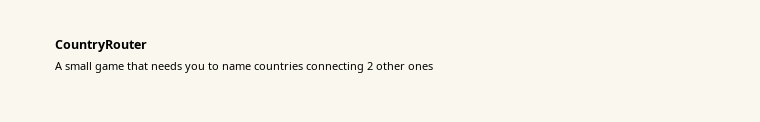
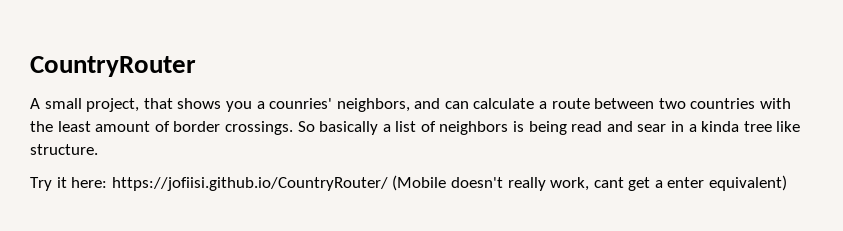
[95,62,433,73] game that needs you to name countries connecting 2 other ones -> [86,98,792,112] [30,121,801,135] [30,144,98,155] [30,175,788,191] project, that shows you a counries' neighbors, and can calculate a route between two countries with the least amount of border crossings. So basically a list of neighbors is being read and sear in a kinda tree like structure. // Try it here: https://jofiisi.github.io/CountryRouter/ (Mobile doesn't really work, cant get a enter equivalent)

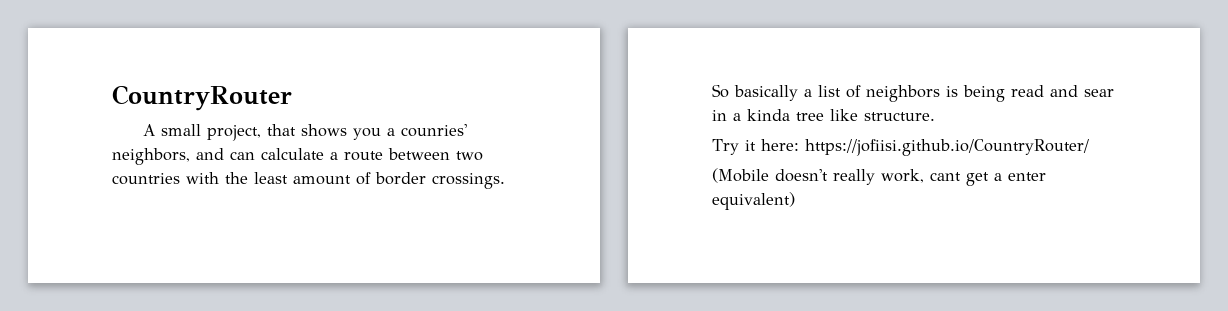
(388, 184) none -> (1089, 147) //

